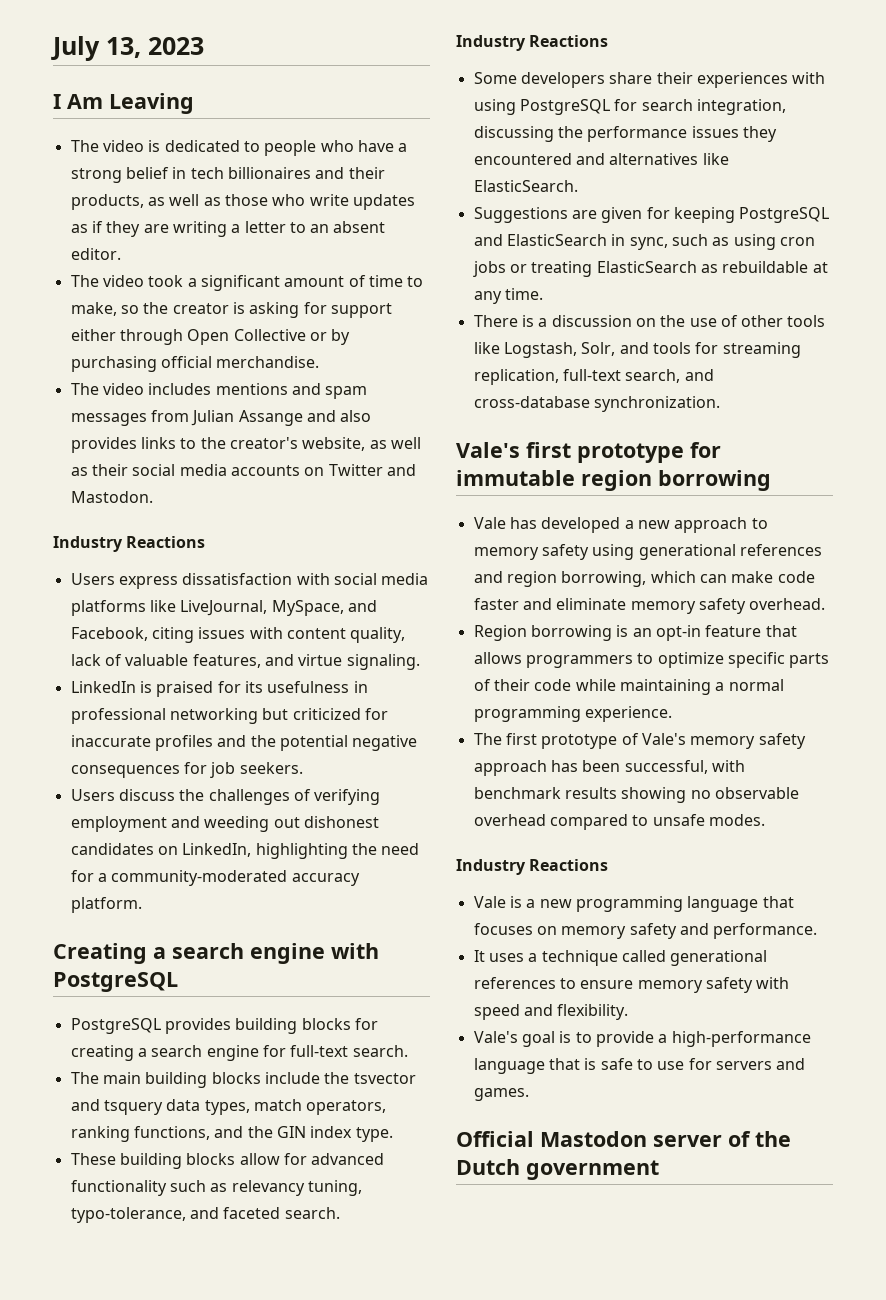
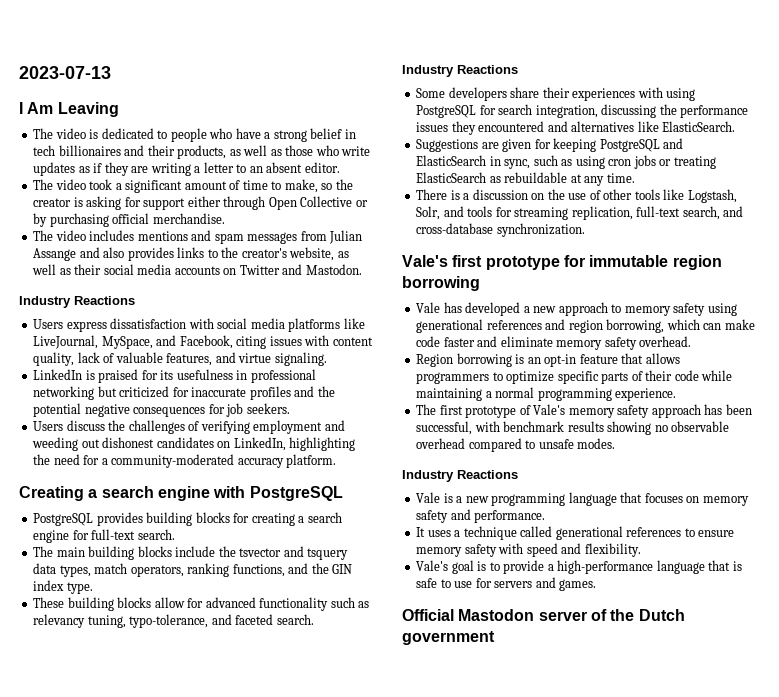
[51,36,204,61] July 13, 2023 -> [19,66,111,79] 2023-07-13

